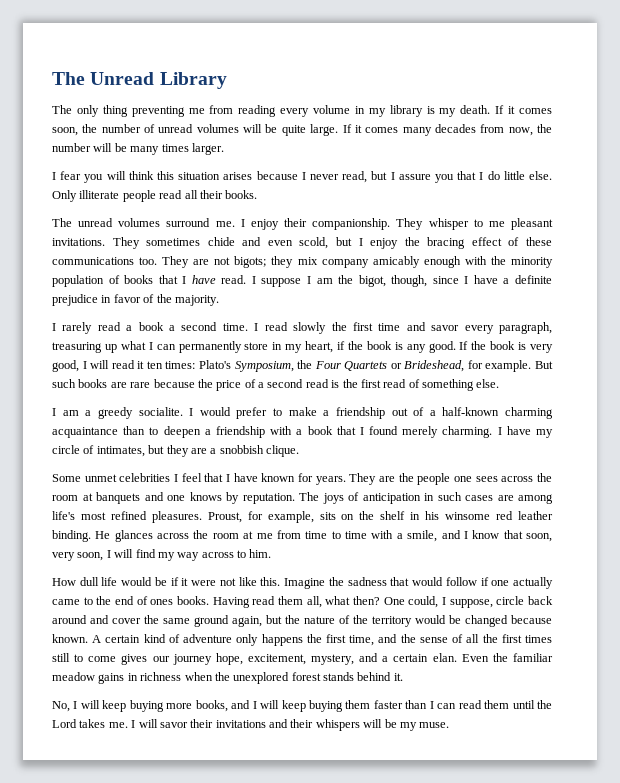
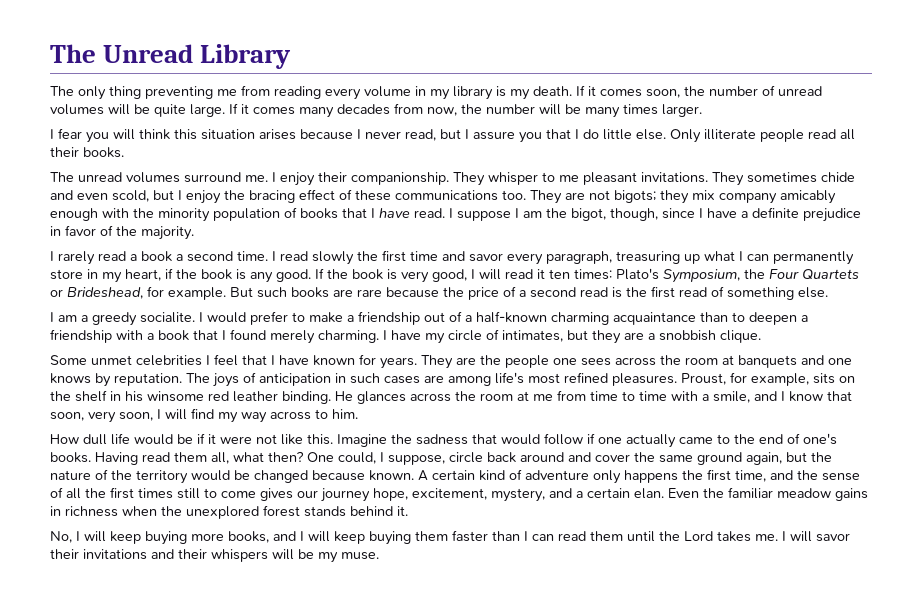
[150,599,174,605] ones -> [803,433,837,445] one's

